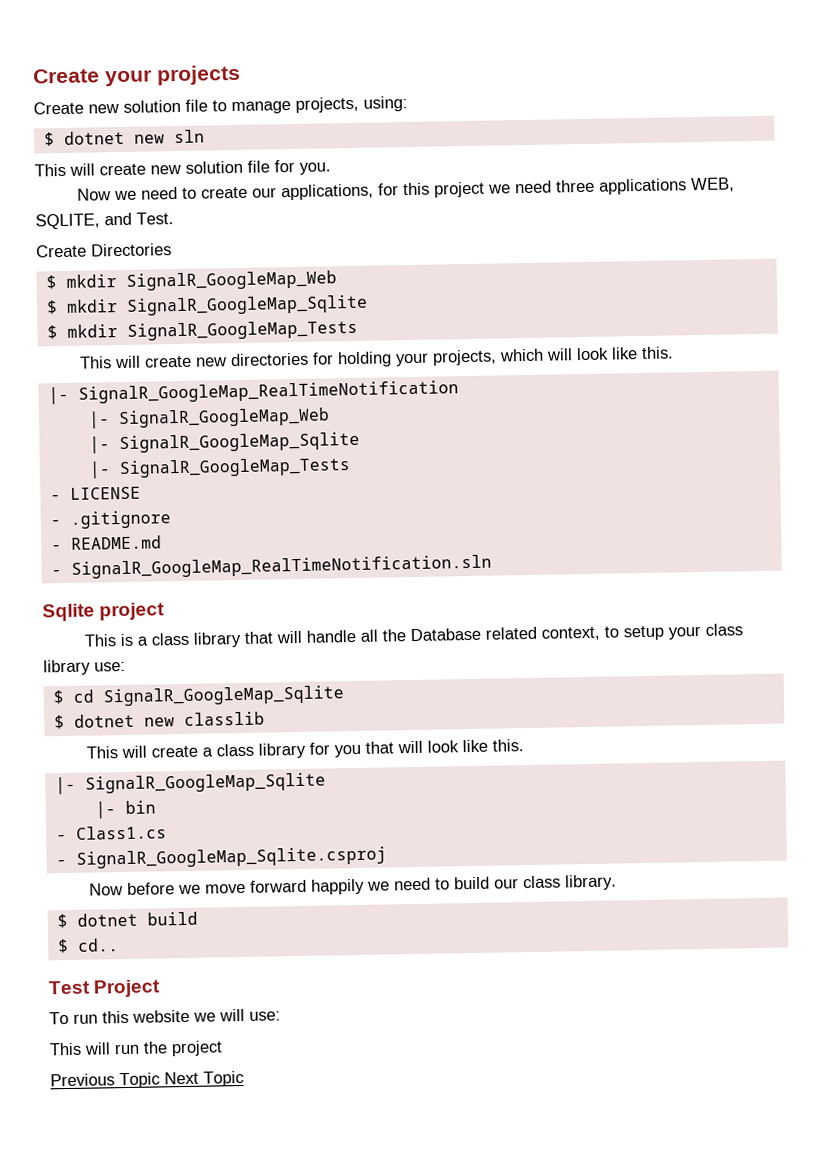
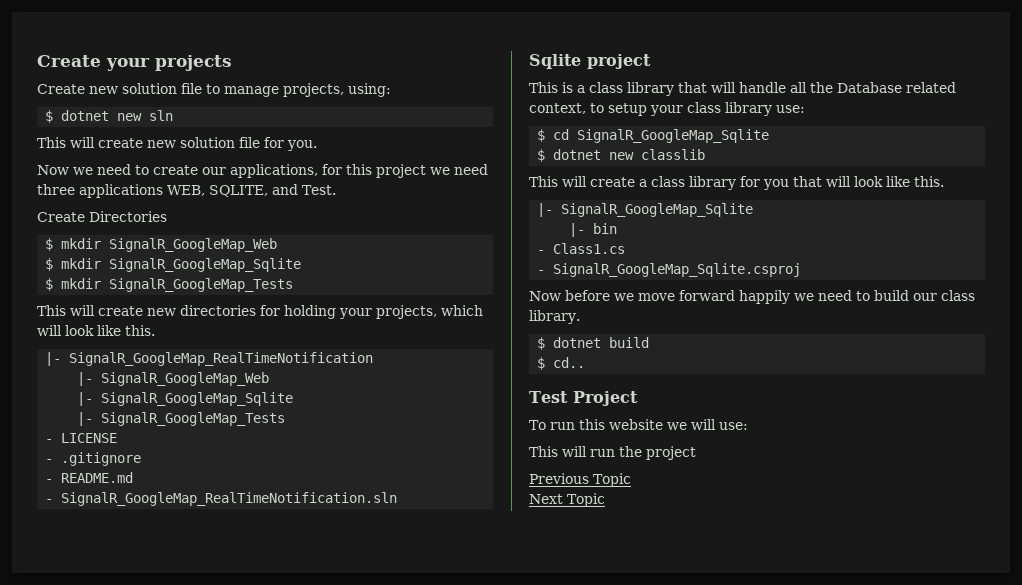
(160, 1080) none -> (631, 480) //

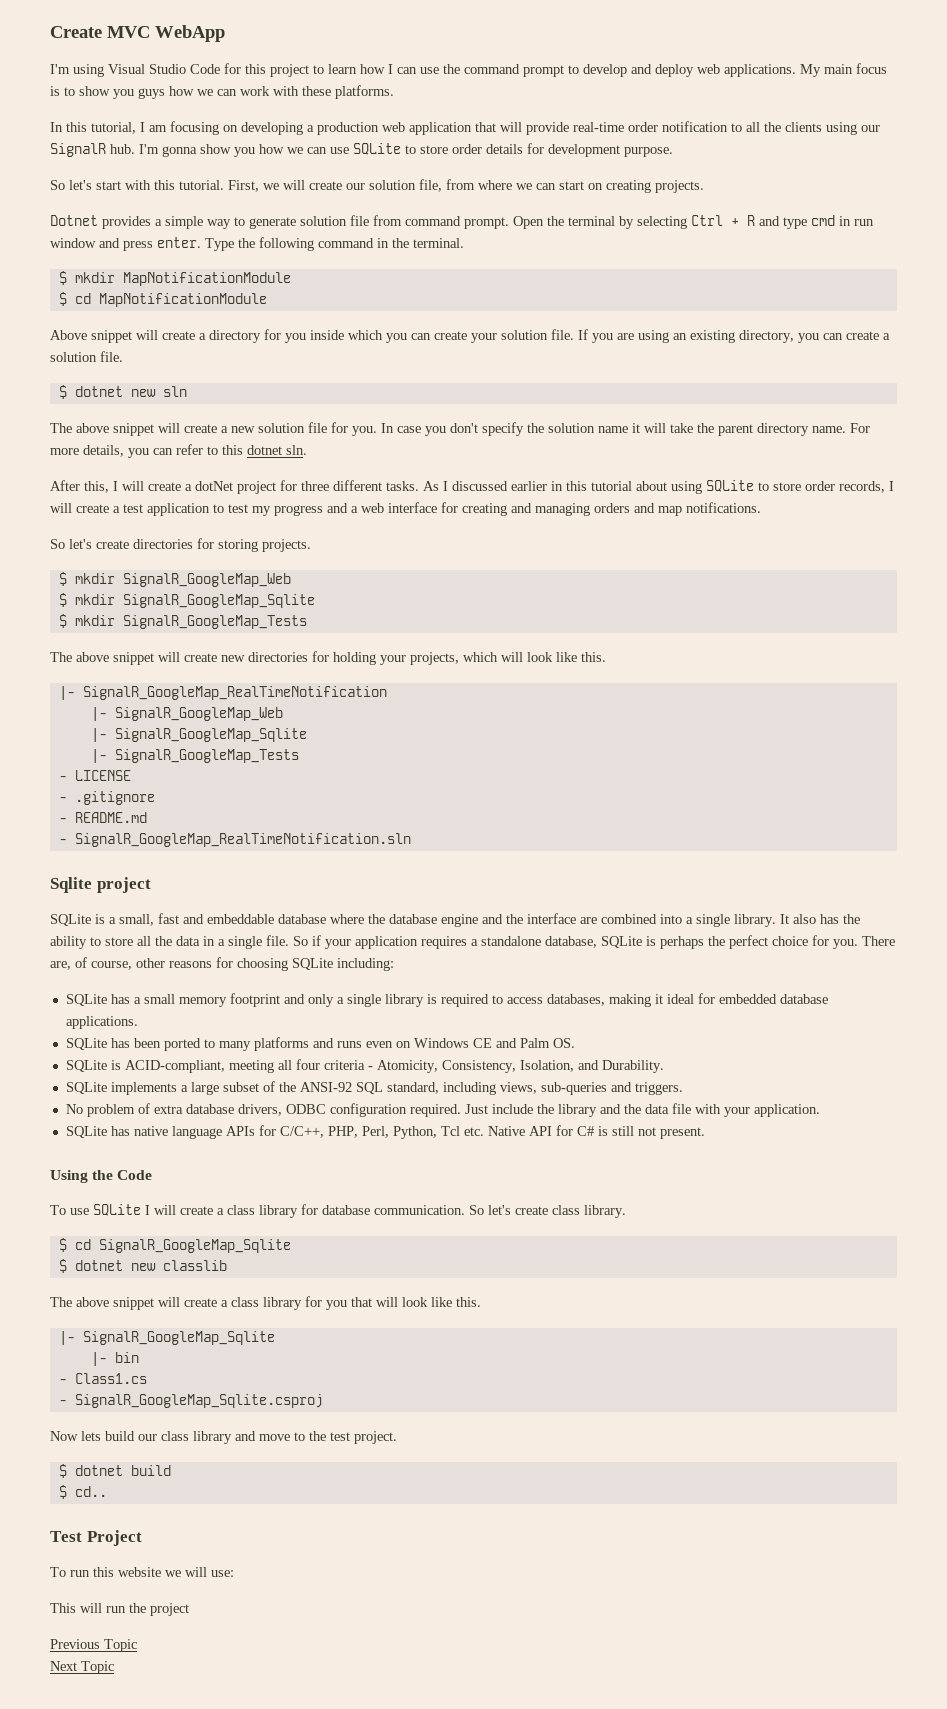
[37,55,232,71] [37,83,391,97] Create your projects // Create new solution file to manage projects, using: -> [50,25,225,42] [50,63,887,77] [50,85,394,99] [50,121,880,135] [50,143,673,157] [50,179,704,193] [50,215,874,229] [50,237,464,251] [58,271,291,286] [58,292,267,307] [50,329,890,343] [50,351,123,362] Create MVC WebApp // I'm using Visual Studio Code for this project to learn how I can use the command prompt to develop and deploy web applications. My main focus is to show you guys how we can work with these platforms. // In this tutorial, I am focusing on developing a production web application that will provide real-time order notification to all the clients using our SignalR hub. I'm gonna show you how we can use SQLite to store order details for development purpose. // So let's start with this tutorial. First, we will create our solution file, from where we can start on creating projects. // Dotnet provides a simple way to generate solution file from command prompt. Open the terminal by selecting Ctrl + R and type cmd in run window and press enter. Type the following command in the terminal. // $ mkdir MapNotificationModule // $ cd MapNotificationModule // Above snippet will create a directory for you inside which you can create your solution file. If you are using an existing directory, you can create a solution file.
[37,137,143,148] This will create -> [50,423,228,436] The above snippet will create a
[37,164,488,178] [37,184,336,198] [37,211,167,222] // Now we need to create our applications, for this project we need three applications WEB, SQLITE, and Test. // Create Directories -> [381,422,870,436] [50,444,307,458] [50,480,894,494] [50,502,761,516] [50,538,311,552] In case you don't specify the solution name it will take the parent directory name. For more details, you can refer to this dotnet sln. // After this, I will create a dotNet project for three different tasks. As I discussed earlier in this tutorial about using SQLite to store order records, I will create a test application to test my progress and a web interface for creating and managing orders and map notifications. // So let's create directories for storing projects.
[37,305,66,316] This -> [50,652,154,665] The above snippet
[529,82,558,93] This -> [50,914,91,926] SQLite
[589,82,956,96] [529,102,805,116] class library that will handle all the Database related context, to setup your class library use: -> [119,913,860,927] [50,935,895,949] [50,957,394,971] [65,993,828,1007] [65,1016,138,1029] [65,1037,575,1051] [65,1059,664,1073] [65,1081,683,1095] [65,1103,820,1117] [65,1125,705,1139] [50,1170,153,1183] [50,1204,626,1218] small, fast and embeddable database where the database engine and the interface are combined into a single library. It also has the ability to store all the data in a single file. So if your application requires a standalone database, SQLite is perhaps the perfect choice for you. There are, of course, other reasons for choosing SQLite including: // SQLite has a small memory footprint and only a single library is required to access databases, making it ideal for embedded database applications. // SQLite has been ported to many platforms and runs even on Windows CE and Palm OS. // SQLite is ACID-compliant, meeting all four criteria - Atomicity, Consistency, Isolation, and Durability. // SQLite implements a large subset of the ANSI-92 SQL standard, including views, sub-queries and triggers. // No problem of extra database drivers, ODBC configuration required. Just include the library and the data file with your application. // SQLite has native language APIs for C/C++, PHP, Perl, Python, Tcl etc. Native API for C# is still not present. // Using the Code // To use SQLite I will create a class library for database communication. So let's create class library.
[529,176,558,187] This -> [50,1297,154,1310] The above snippet
[565,290,975,304] [529,310,580,324] before we move forward happily we need to build our class library. -> [81,1431,397,1444] lets build our class library and move to the test project.

